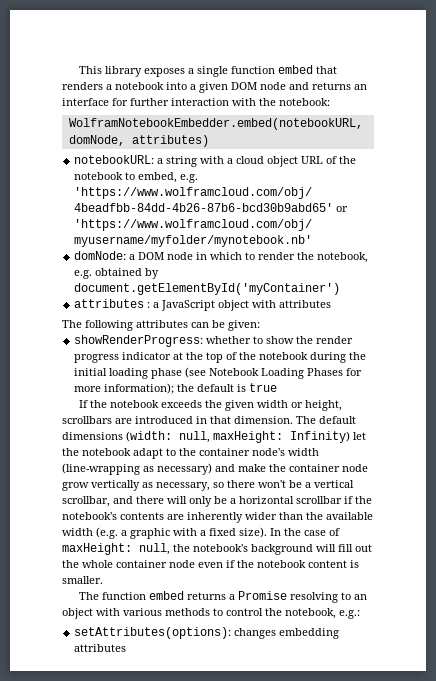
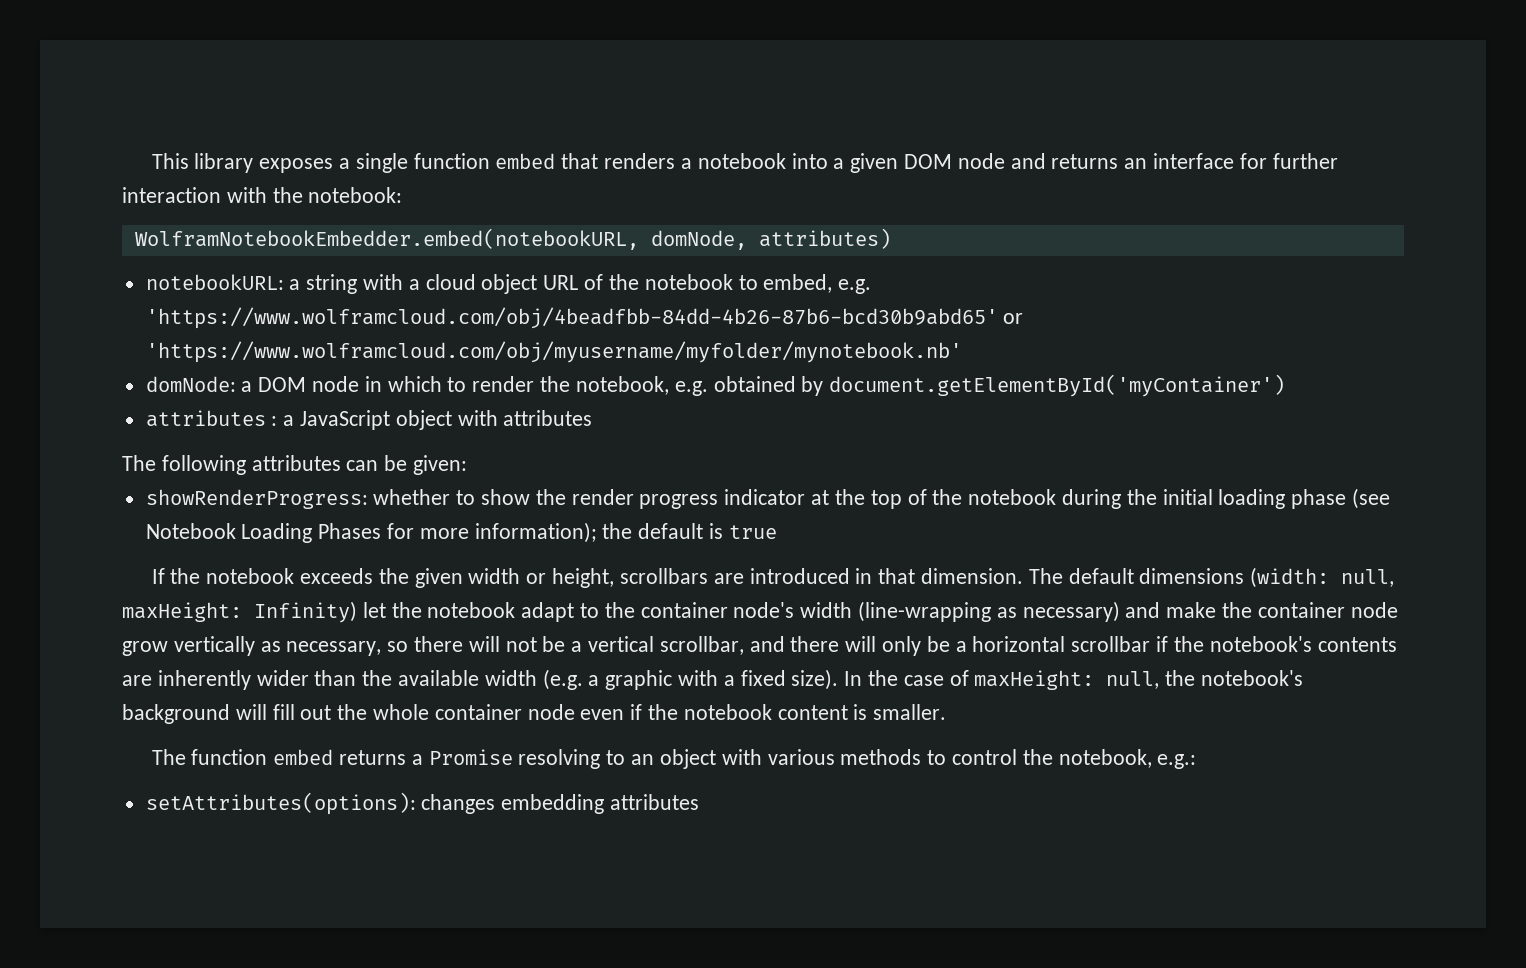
[258,480,286,488] won't -> [468,636,537,652] will not

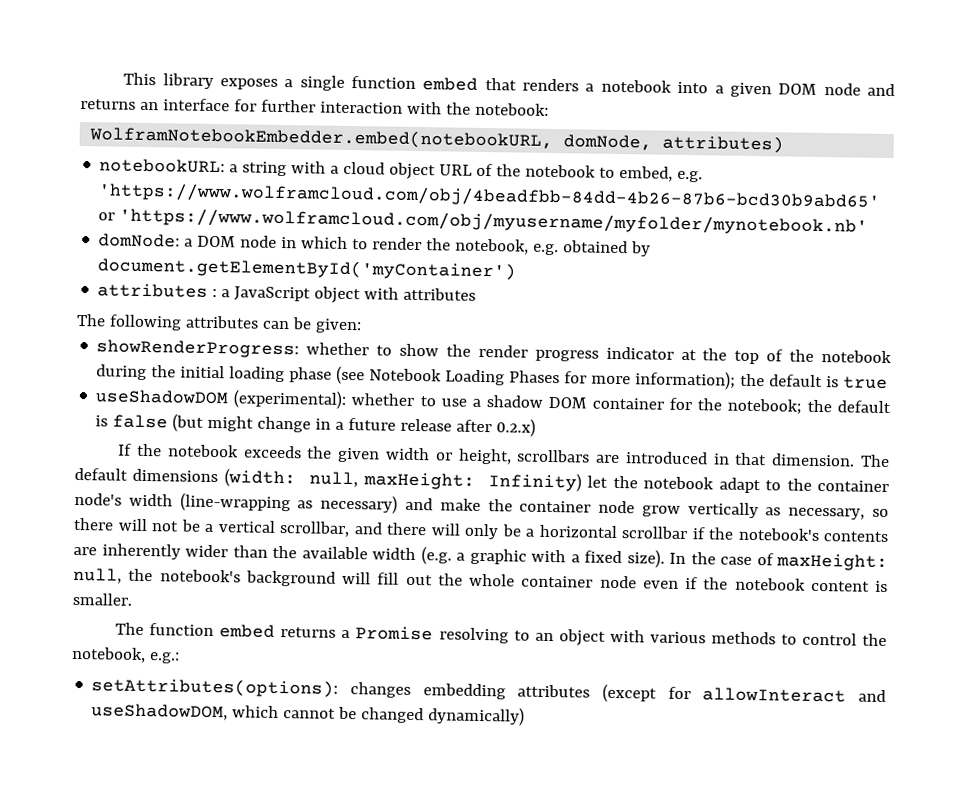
(777, 532) none -> [95,389,891,415] [95,413,537,437] // useShadowDOM (experimental): whether to use a shadow DOM container for the notebook; the default is false (but might change in a future release after 0.2.x)
(700, 802) none -> [602,683,886,703] [91,703,526,726] (except for allowInteract and useShadowDOM, which cannot be changed dynamically)

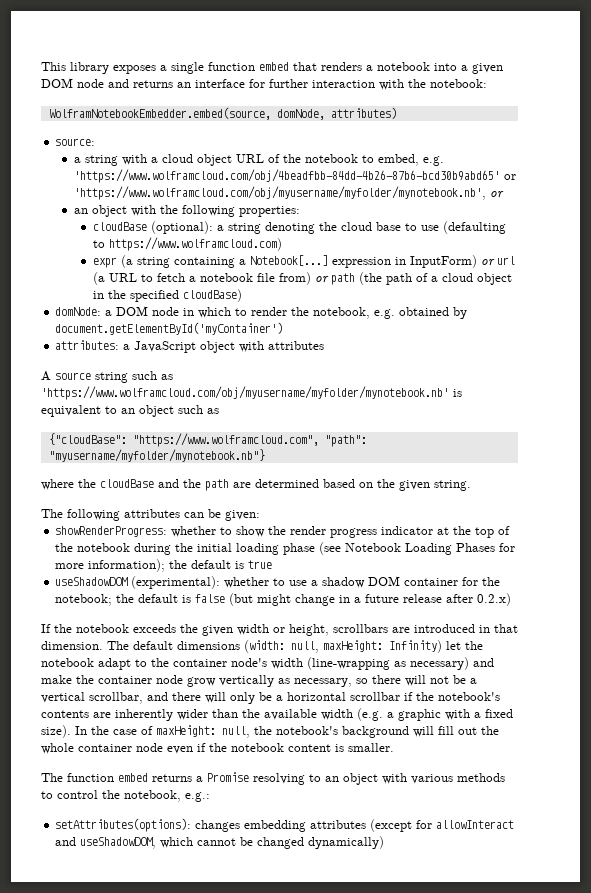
[89,126,554,151] WolframNotebookEmbedder.embed(notebookURL, -> [48,107,271,120] WolframNotebookEmbedder.embed(source,
[99,158,226,174] notebookURL: -> [55,138,96,146] source: //
[119,207,869,236] 'https://www.wolframcloud.com/obj/myusername/myfolder/mynotebook.nb' -> [74,186,505,200] [74,205,301,217] [92,221,506,234] [92,237,282,251] [92,255,515,268] [92,272,512,285] [92,289,242,302] 'https://www.wolframcloud.com/obj/myusername/myfolder/mynotebook.nb', or // an object with the following properties: // cloudBase (optional): a string denoting the cloud base to use (defaulting to https://www.wolframcloud.com) // expr (a string containing a Notebook[...] expression in InputForm) or url (a URL to fetch a notebook file from) or path (the path of a cloud object in the specified cloudBase)
[97,283,218,298] attributes : -> [55,340,120,350] attributes:
(477, 294) none -> [41,371,173,383] [41,386,462,400] [41,405,219,417] [48,433,367,447] [48,449,265,462] [41,479,471,491] // A source string such as 'https://www.wolframcloud.com/obj/myusername/myfolder/mynotebook.nb' is equivalent to an object such as // {"cloudBase": "https://www.wolframcloud.com", "path": "myusername/myfolder/mynotebook.nb"} // where the cloudBase and the path are determined based on the given string.

